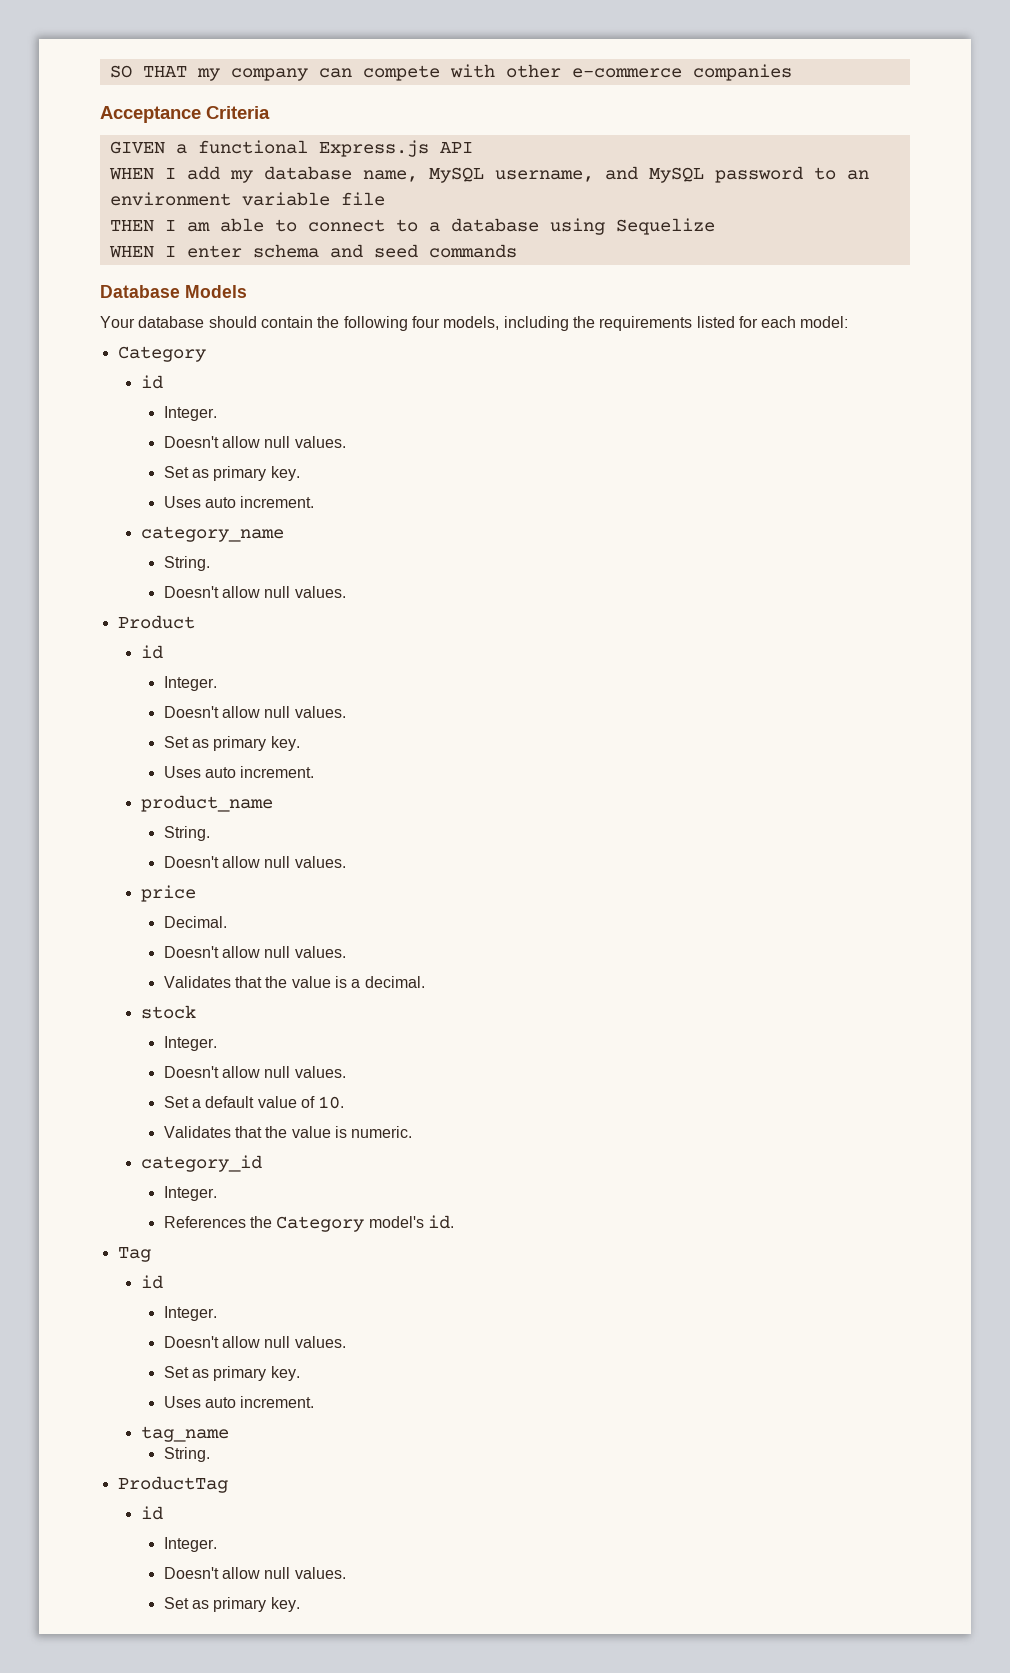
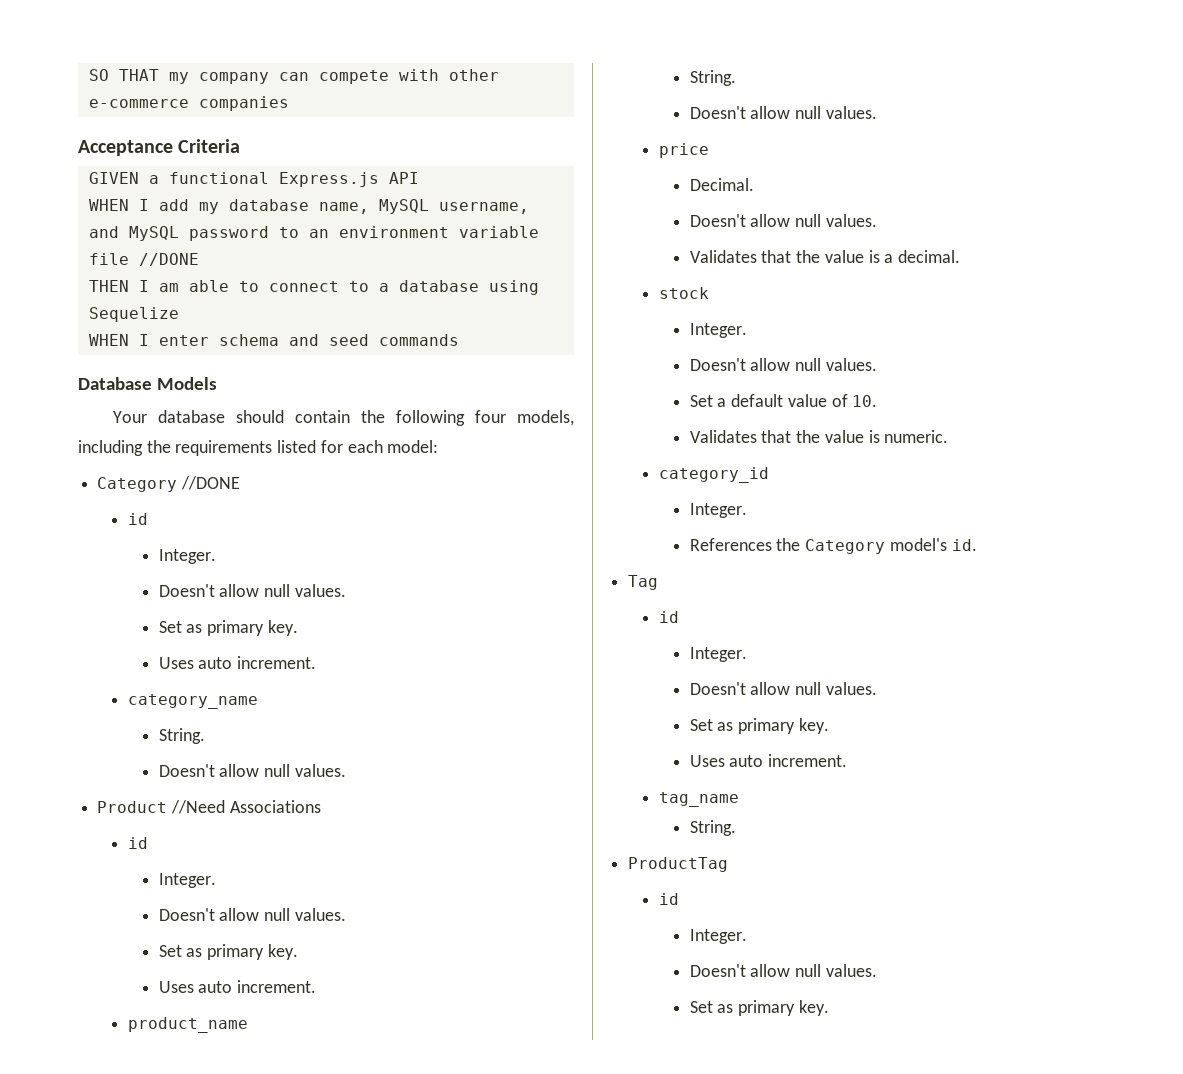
(385, 199) none -> [138,253,199,266] //DONE
(206, 354) none -> [180,476,240,490] //DONE
(195, 622) none -> [170,800,321,814] //Need Associations

